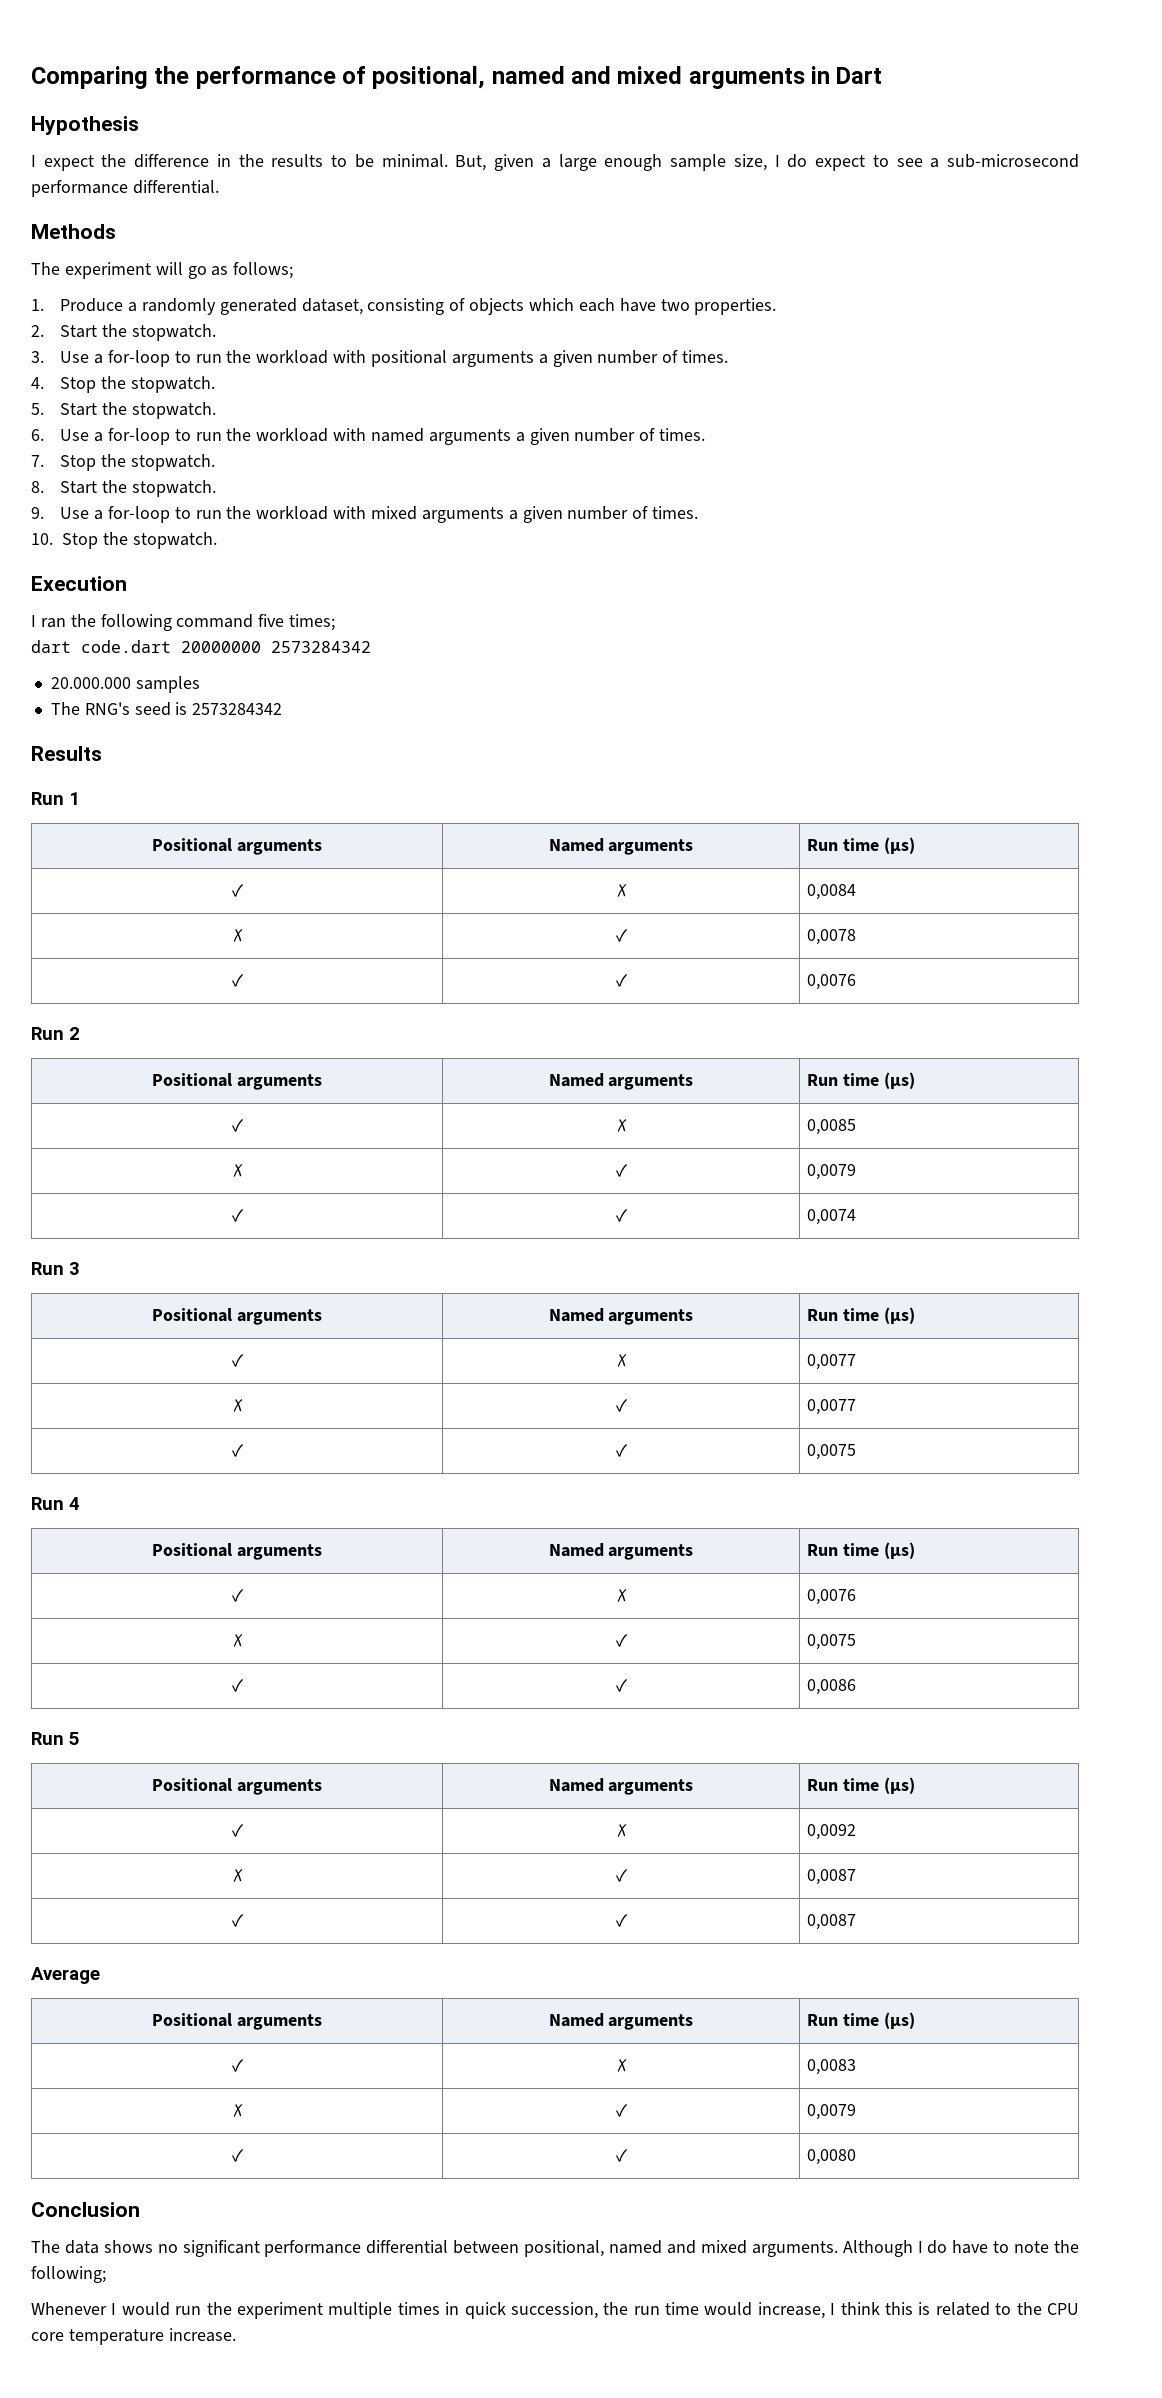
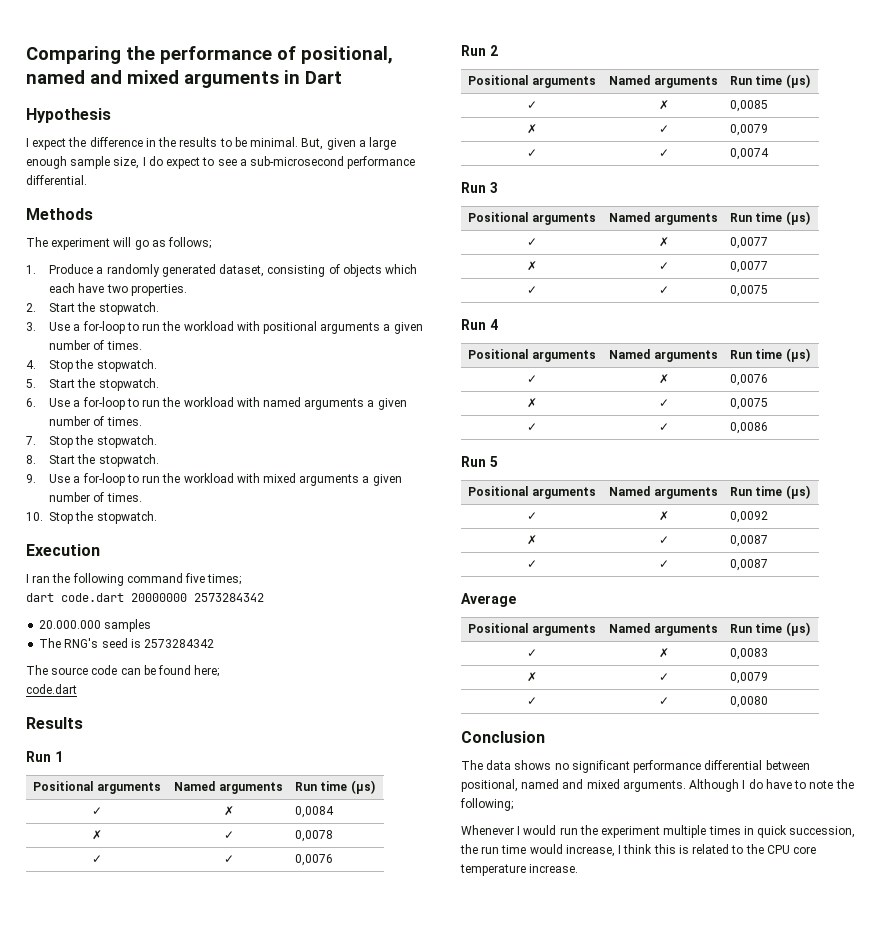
(283, 709) none -> [26,665,220,677] [26,684,77,694] // The source code can be found here; // code.dart

